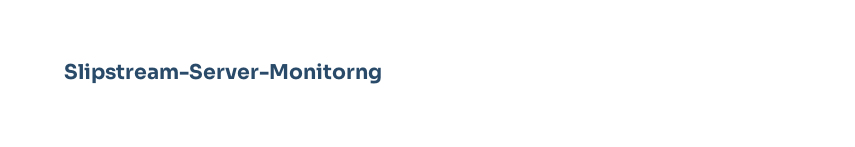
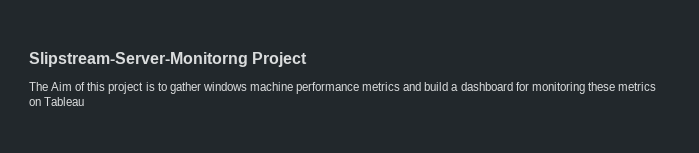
(382, 73) none -> [252,52,308,67] [29,82,656,94] [29,97,85,106] Project // The Aim of this project is to gather windows machine performance metrics and build a dashboard for monitoring these metrics on Tableau

